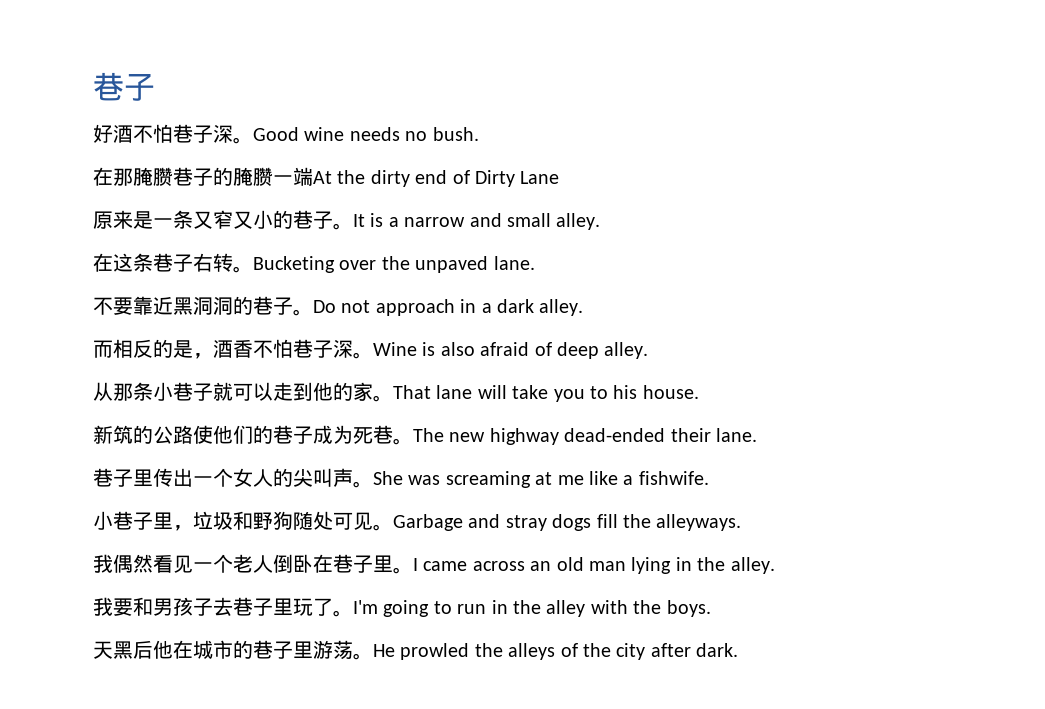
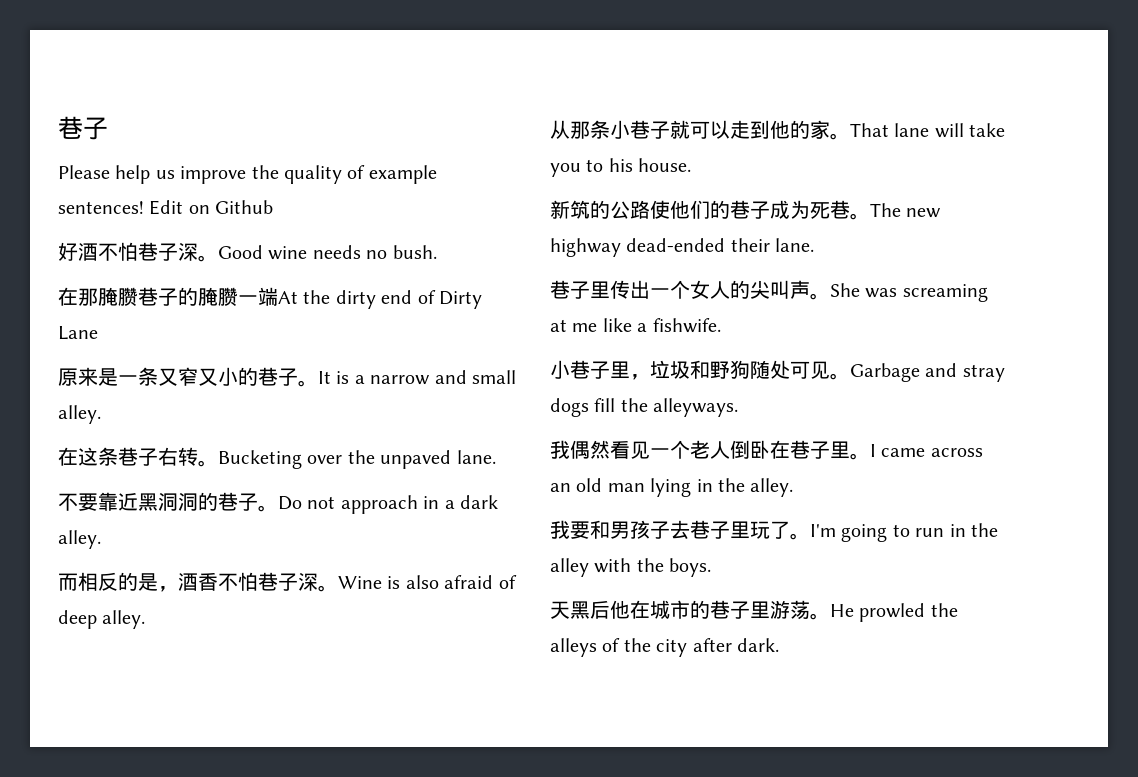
[93,72,155,101] 巷子 -> [58,116,108,140] [58,165,437,184] [58,200,274,215] 巷子 // Please help us improve the quality of example sentences! Edit on Github

